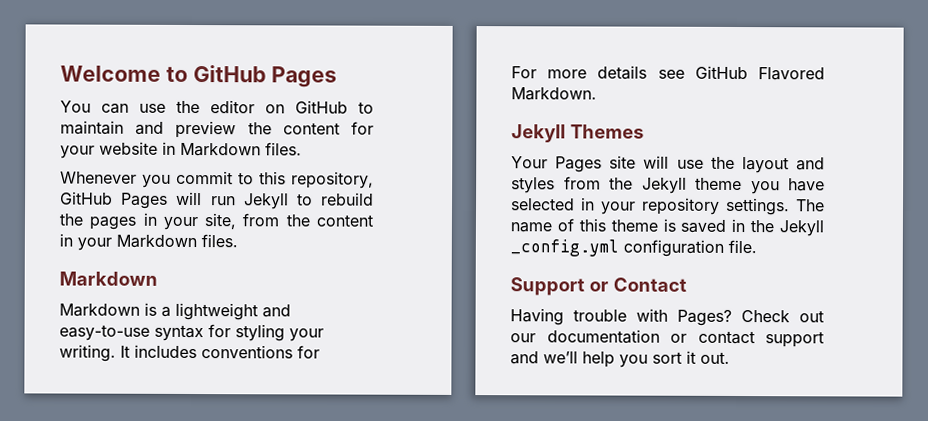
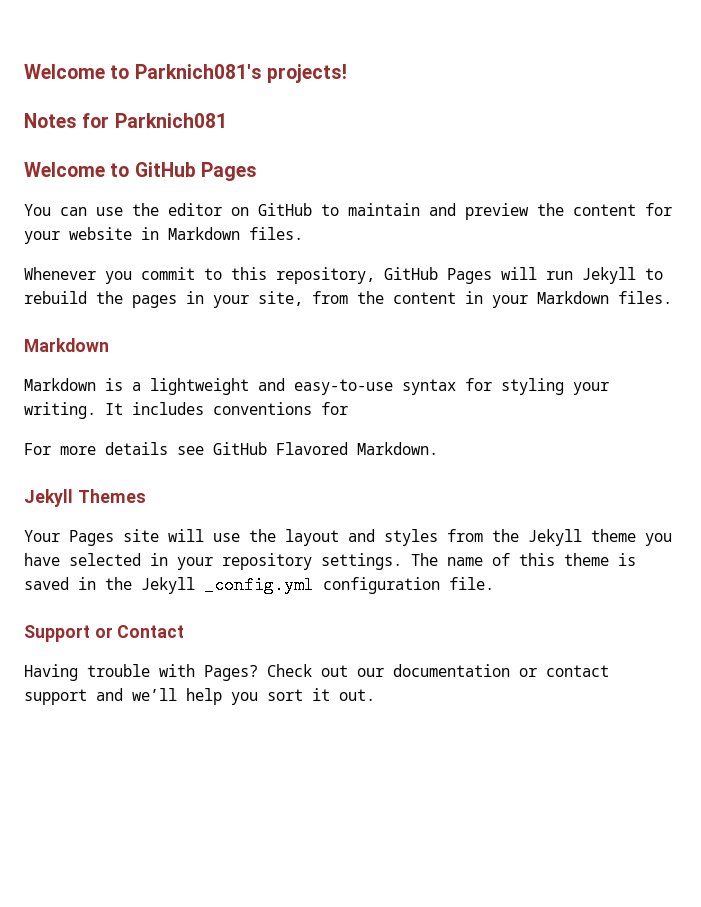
[60,65,188,82] Welcome to -> [24,64,347,83] [24,113,227,128] [24,162,130,177] Welcome to Parknich081's projects! // Notes for Parknich081 // Welcome to

